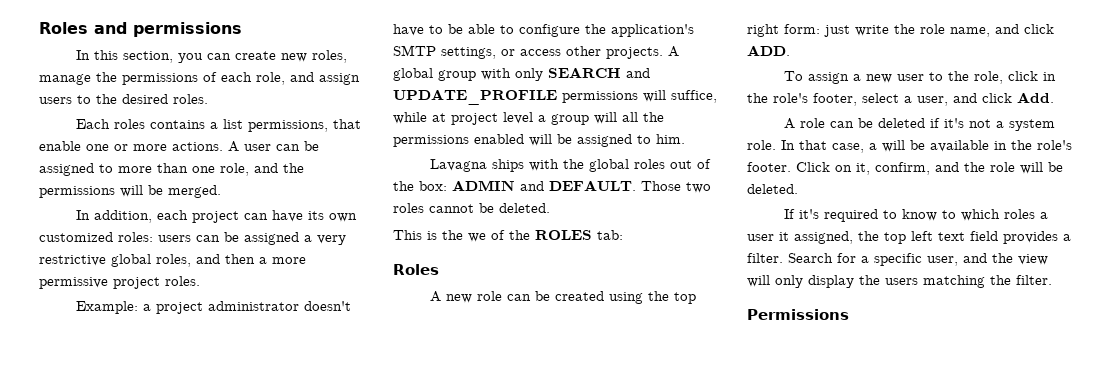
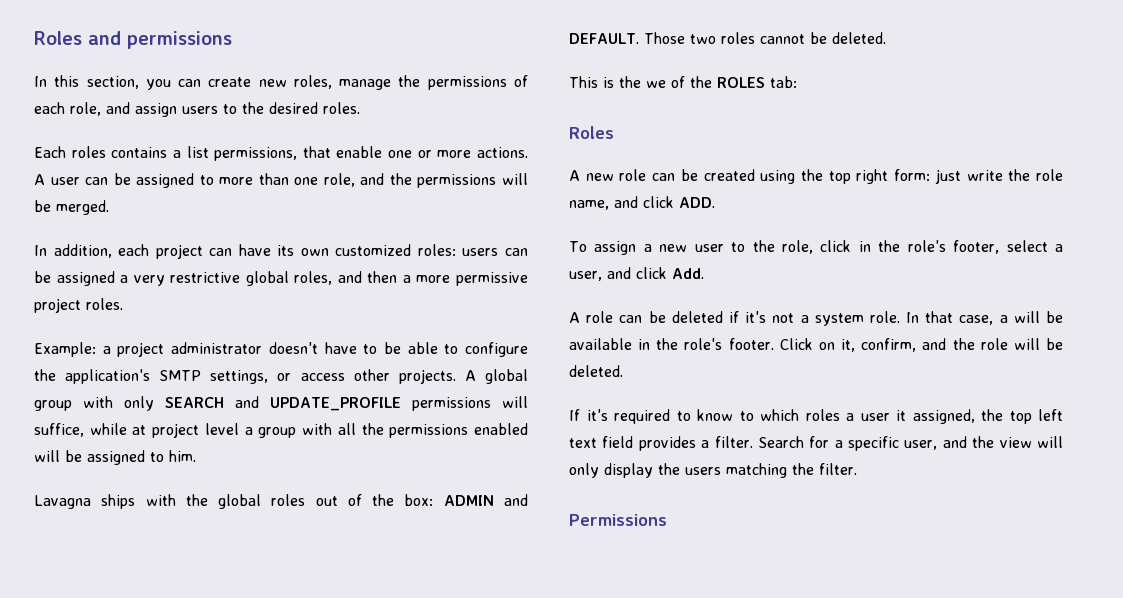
[594,112,617,124] will -> [302,423,333,435] with

